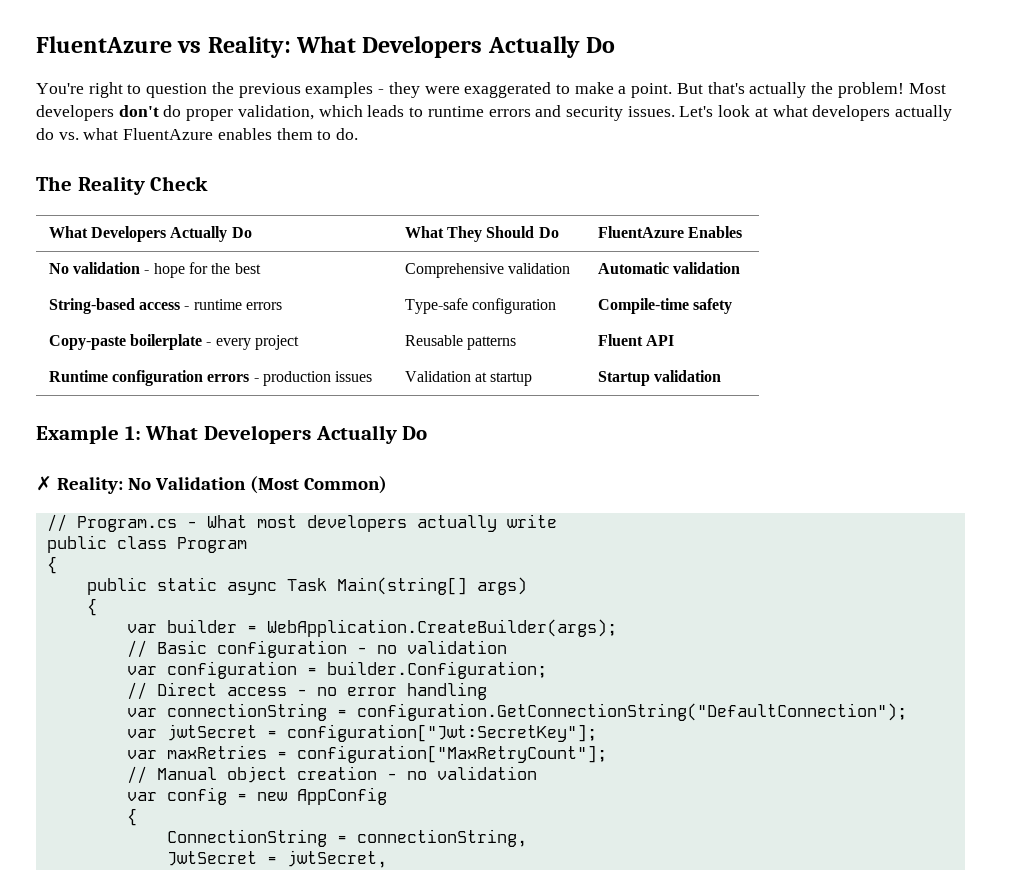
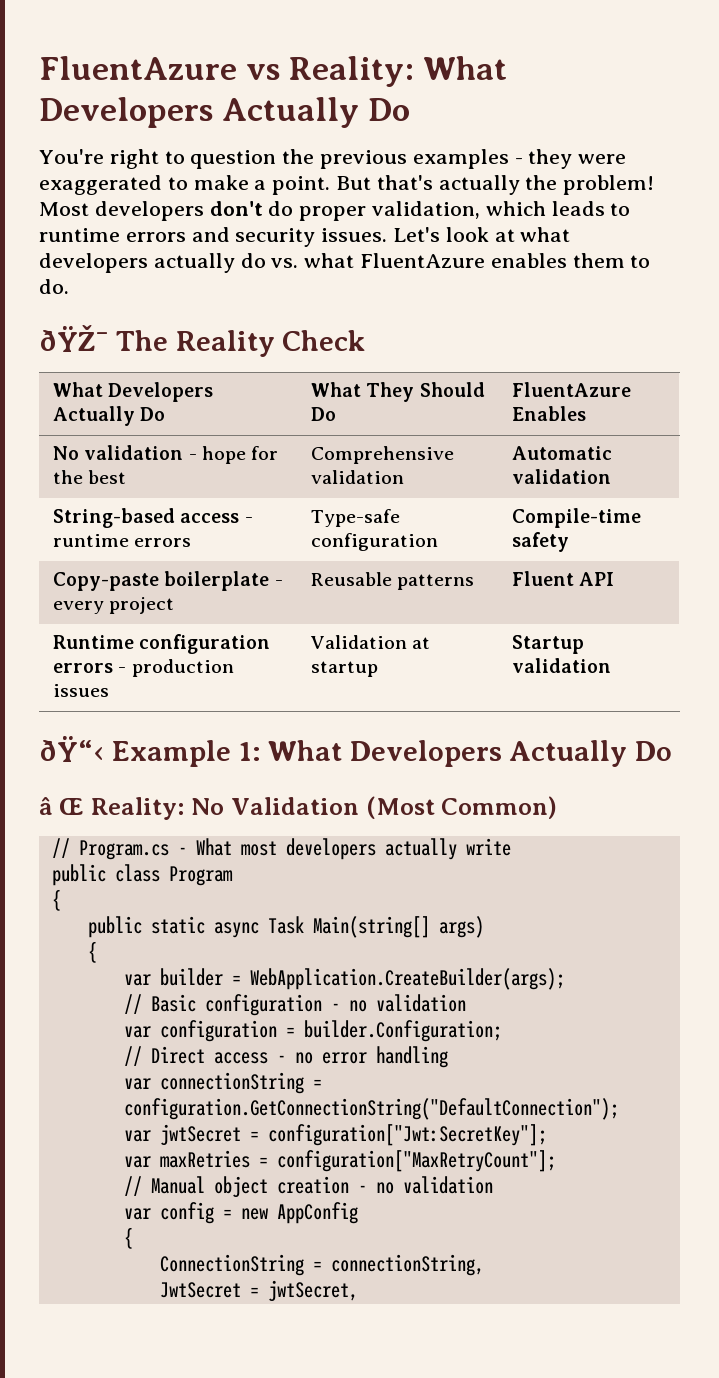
(359, 134) none -> [39,325,108,352] ðŸŽ¯
(722, 376) none -> [39,736,104,762] ðŸ“‹
[36,476,52,491] ✗ -> [39,797,84,815] â Œ

